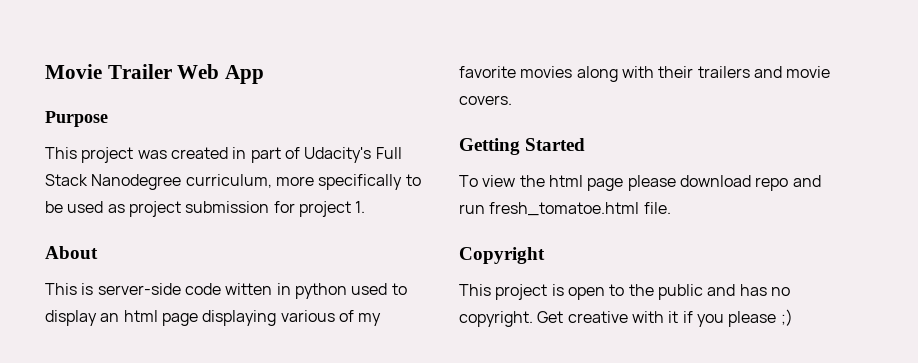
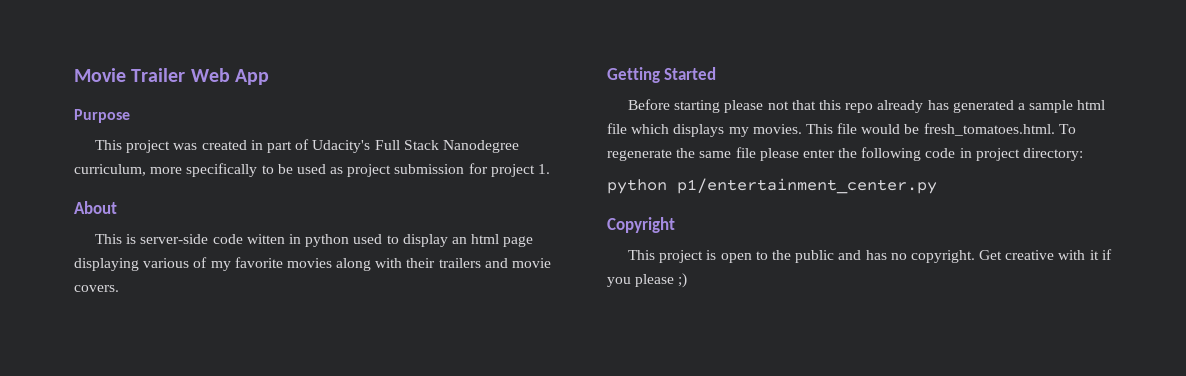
[459,175,821,191] [459,202,671,216] To view the html page please download repo and run fresh_tomatoe.html file. -> [628,99,1106,113] [607,123,1076,137] [607,147,1084,161] [607,178,937,194] Before starting please not that this repo already has generated a sample html file which displays my movies. This file would be fresh_tomatoes.html. To regenerate the same file please enter the following code in project directory: // python p1/entertainment_center.py

